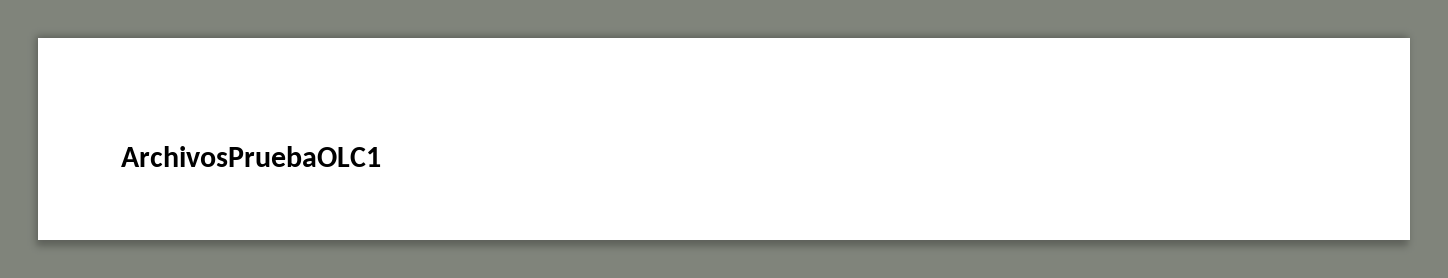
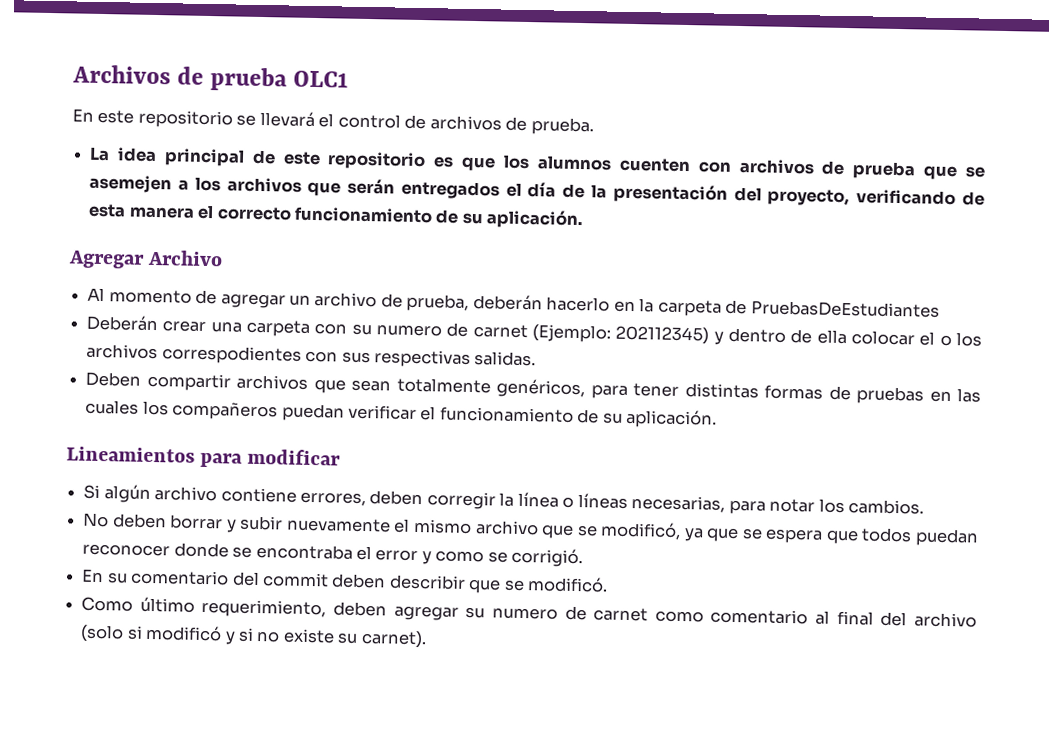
[121,146,381,167] ArchivosPruebaOLC1 -> [72,64,350,92] [72,108,594,136] [89,146,986,181] [89,174,985,207] [88,203,585,230] [68,249,224,269] [87,287,940,318] [86,314,983,347] [86,343,537,368] [85,371,982,405] [85,399,718,429] [66,446,342,468] [83,484,924,515] [83,512,979,547] [82,542,584,568] [81,568,609,594] [81,596,978,628] [80,624,427,649] Archivos de prueba OLC1 // En este repositorio se llevará el control de archivos de prueba. // La idea principal de este repositorio es que los alumnos cuenten con archivos de prueba que se asemejen a los archivos que serán entregados el día de la presentación del proyecto, verificando de esta manera el correcto funcionamiento de su aplicación. // Agregar Archivo // Al momento de agregar un archivo de prueba, deberán hacerlo en la carpeta de PruebasDeEstudiantes // Deberán crear una carpeta con su numero de carnet (Ejemplo: 202112345) y dentro de ella colocar el o los archivos correspodientes con sus respectivas salidas. // Deben compartir archivos que sean totalmente genéricos, para tener distintas formas de pruebas en las cuales los compañeros puedan verificar el funcionamiento de su aplicación. // Lineamientos para modificar // Si algún archivo contiene errores, deben corregir la línea o líneas necesarias, para notar los cambios. // No deben borrar y subir nuevamente el mismo archivo que se modificó, ya que se espera que todos puedan reconocer donde se encontraba el error y como se corrigió. // En su comentario del commit deben describir que se modificó. // Como último requerimiento, deben agregar su numero de carnet como comentario al final del archivo (solo si modificó y si no existe su carnet).

